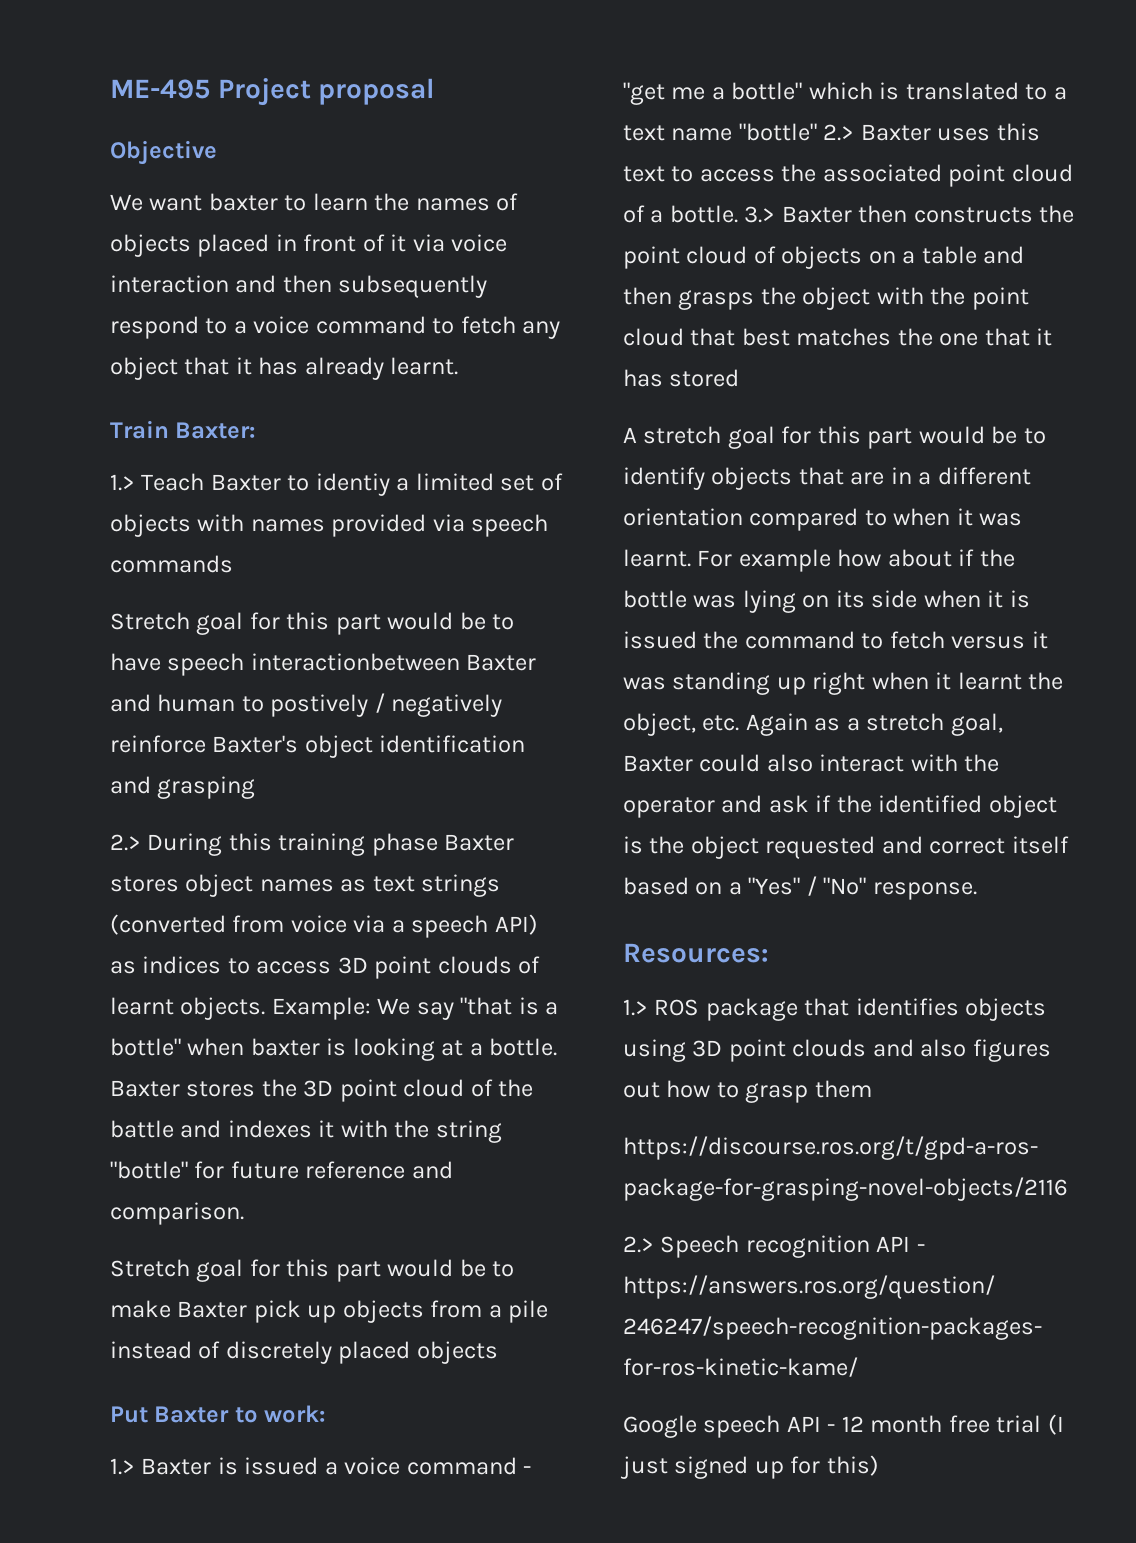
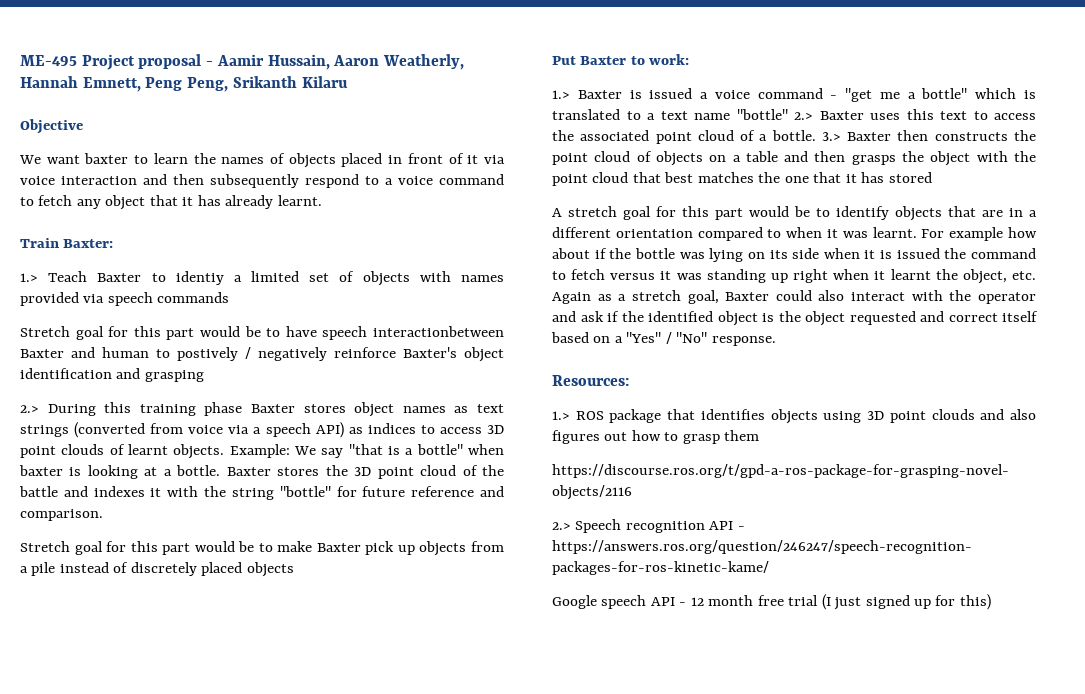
(436, 91) none -> [206,54,465,70] [20,76,348,92] - Aamir Hussain, Aaron Weatherly, Hannah Emnett, Peng Peng, Srikanth Kilaru

